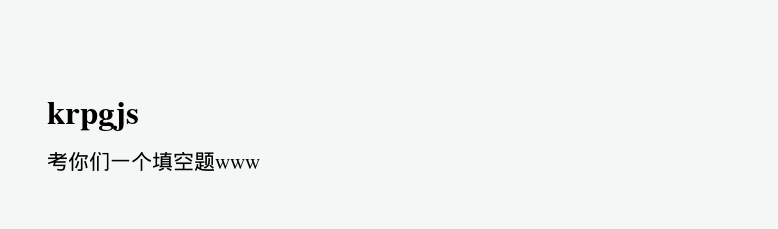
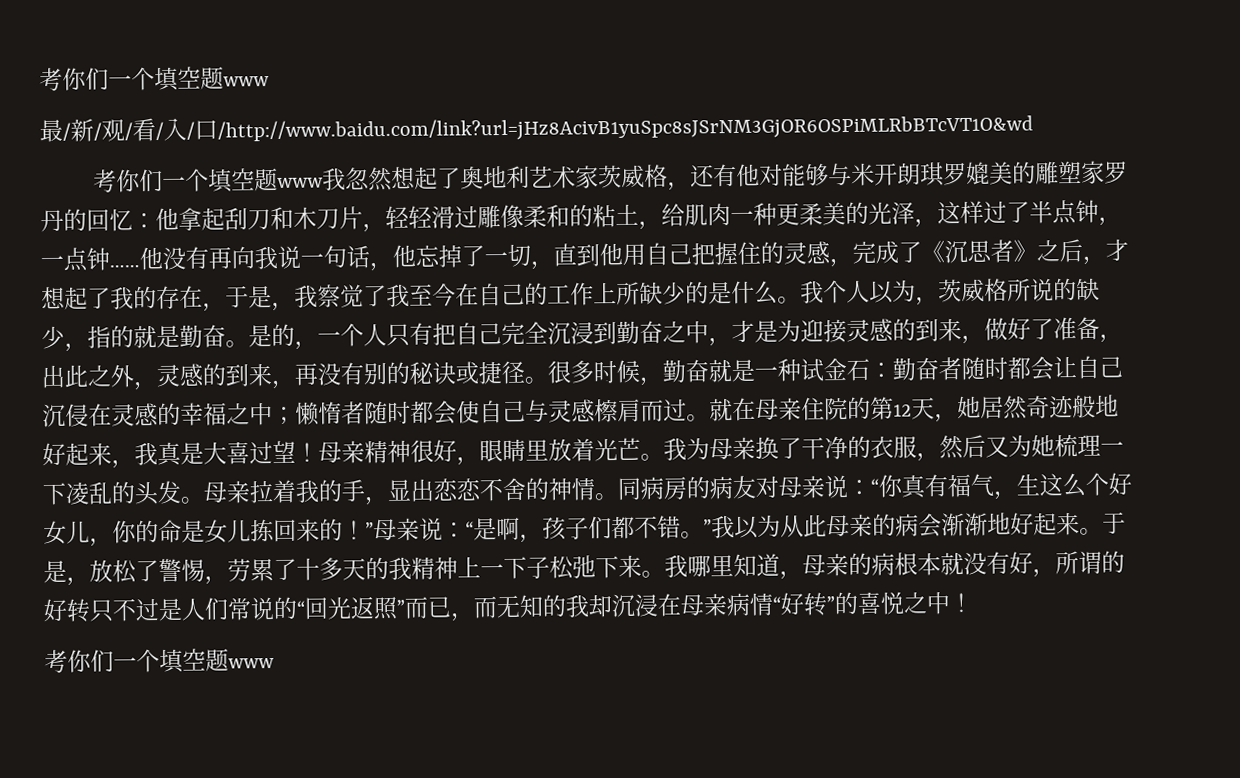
[47,102,139,131] krpgjs -> [39,66,269,92] [39,114,1033,143] [92,160,1128,193] [40,199,1122,233] [40,238,1129,272] [41,277,1100,312] [41,316,1123,352] [41,355,1123,391] [42,394,1119,428] [42,434,1124,469] [42,472,1132,506] [43,511,1126,547] [43,550,1125,586] [43,591,973,623] 考你们一个填空题www // 最/新/观/看/入/口/http://www.baidu.com/link?url=jHz8AcivB1yuSpc8sJSrNM3GjOR6OSPiMLRbBTcVT1O&wd // 考你们一个填空题www我忽然想起了奥地利艺术家茨威格，还有他对能够与米开朗琪罗媲美的雕塑家罗丹的回忆：他拿起刮刀和木刀片，轻轻滑过雕像柔和的粘土，给肌肉一种更柔美的光泽，这样过了半点钟，一点钟……他没有再向我说一句话，他忘掉了一切，直到他用自己把握住的灵感，完成了《沉思者》之后，才想起了我的存在，于是，我察觉了我至今在自己的工作上所缺少的是什么。我个人以为，茨威格所说的缺少，指的就是勤奋。是的，一个人只有把自己完全沉浸到勤奋之中，才是为迎接灵感的到来，做好了准备，出此之外，灵感的到来，再没有别的秘诀或捷径。很多时候，勤奋就是一种试金石：勤奋者随时都会让自己沉侵在灵感的幸福之中；懒惰者随时都会使自己与灵感檫肩而过。就在母亲住院的第12天，她居然奇迹般地好起来，我真是大喜过望！母亲精神很好，眼睛里放着光芒。我为母亲换了干净的衣服，然后又为她梳理一下凌乱的头发。母亲拉着我的手，显出恋恋不舍的神情。同病房的病友对母亲说：“你真有福气，生这么个好女儿，你的命是女儿拣回来的！”母亲说：“是啊，孩子们都不错。”我以为从此母亲的病会渐渐地好起来。于是，放松了警惕，劳累了十多天的我精神上一下子松弛下来。我哪里知道，母亲的病根本就没有好，所谓的好转只不过是人们常说的“回光返照”而已，而无知的我却沉浸在母亲病情“好转”的喜悦之中！

